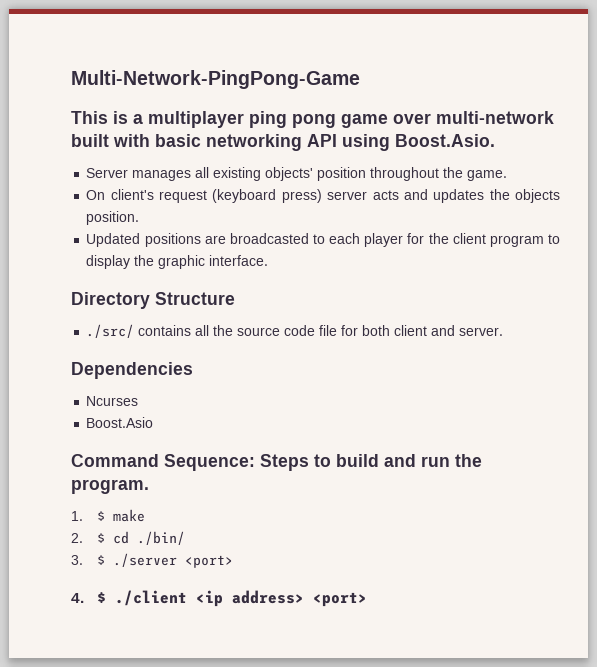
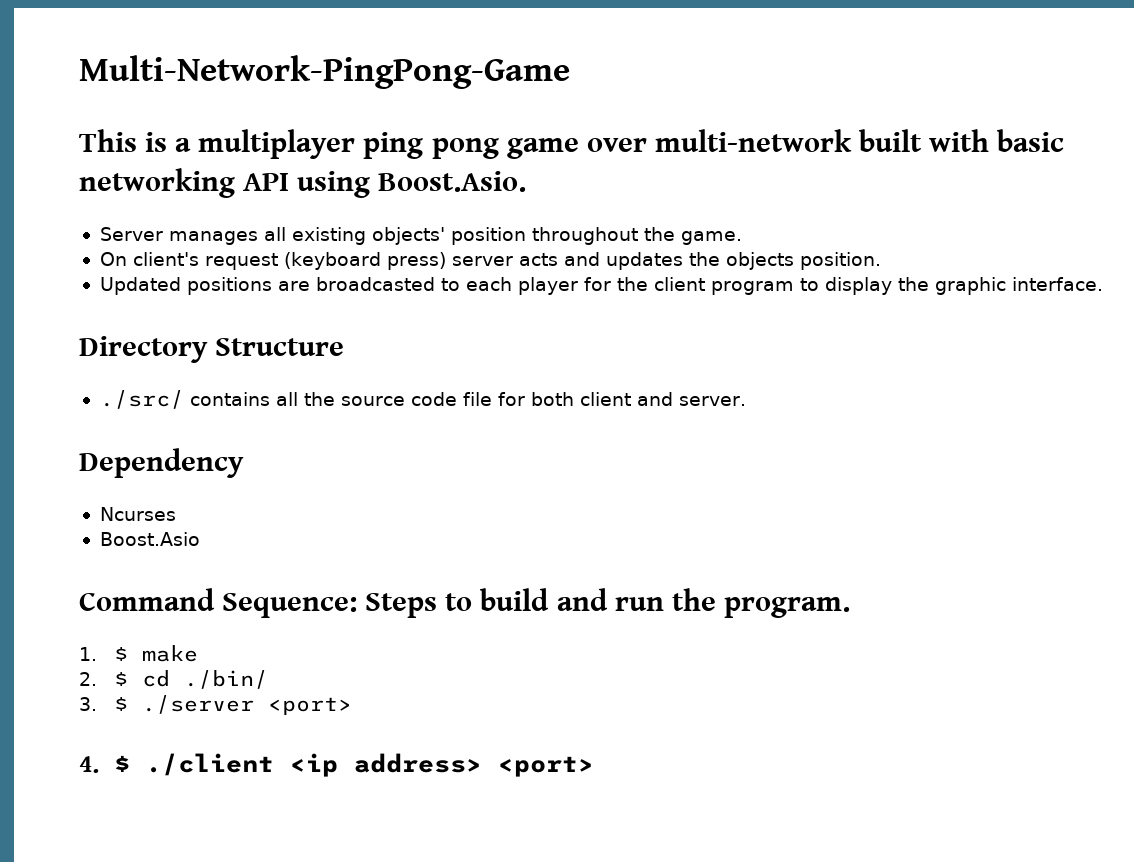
[71,362,193,379] Dependencies -> [79,448,244,478] Dependency

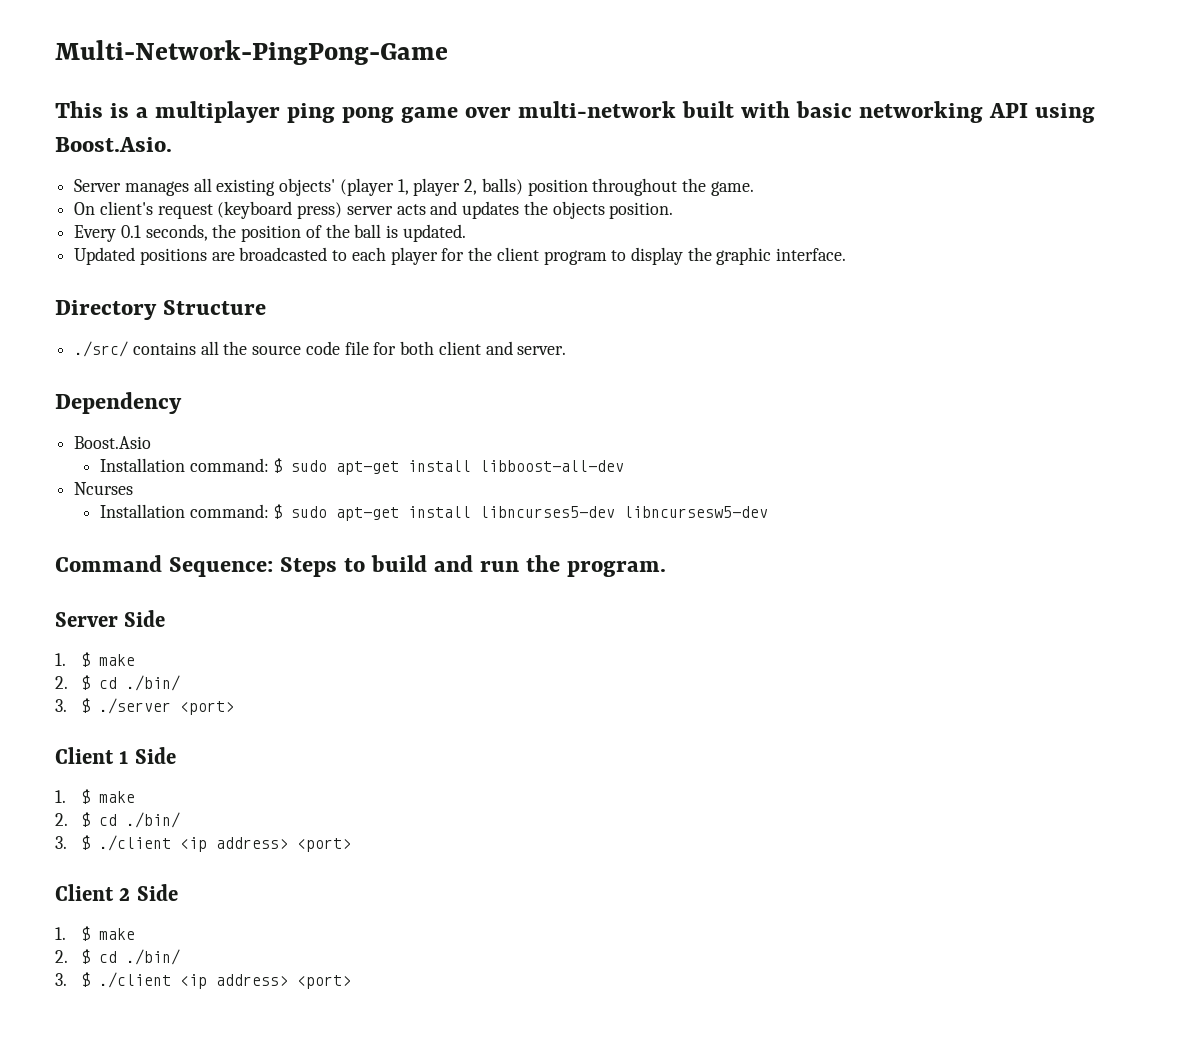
(445, 236) none -> [339,178,523,196] (player 1, player 2, balls)
(881, 261) none -> [74,224,466,242] // Every 0.1 seconds, the position of the ball is updated.
[99,507,176,521] [99,532,200,546] Ncurses // Boost.Asio -> [74,436,152,449] [99,458,625,475] [74,482,134,495] [99,504,769,521] Boost.Asio // Installation command: $ sudo apt-get install libboost-all-dev // Ncurses // Installation command: $ sudo apt-get install libncurses5-dev libncursesw5-dev
(850, 607) none -> [55,610,166,627] // Server Side
[79,753,595,777] 4. $ ./client <ip address> <port> -> [55,747,176,764] [55,789,135,804] [55,812,180,828] [55,835,351,852] [55,884,178,901] [55,926,135,941] [55,949,180,965] [55,972,351,989] Client 1 Side // 1. $ make // 2. $ cd ./bin/ // 3. $ ./client <ip address> <port> // Client 2 Side // 1. $ make // 2. $ cd ./bin/ // 3. $ ./client <ip address> <port>

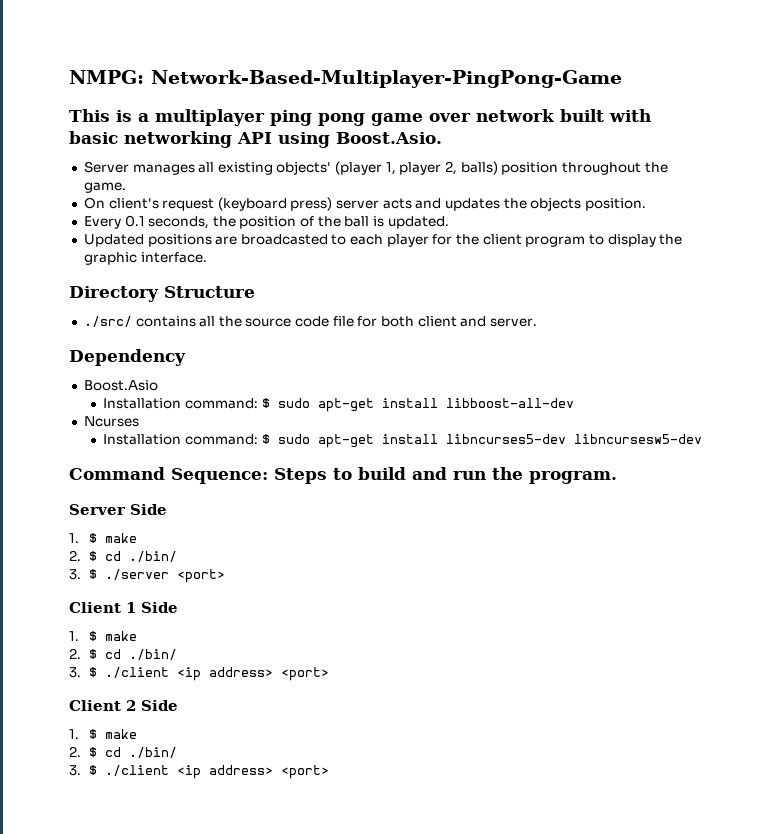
[55,40,448,65] Multi-Network-PingPong-Game -> [69,70,622,88] NMPG: Network-Based-Multiplayer-PingPong-Game
[518,101,677,118] multi-network -> [476,109,555,122] network

